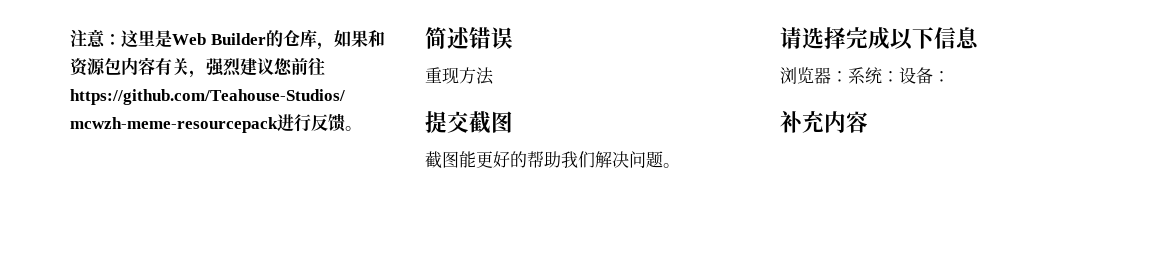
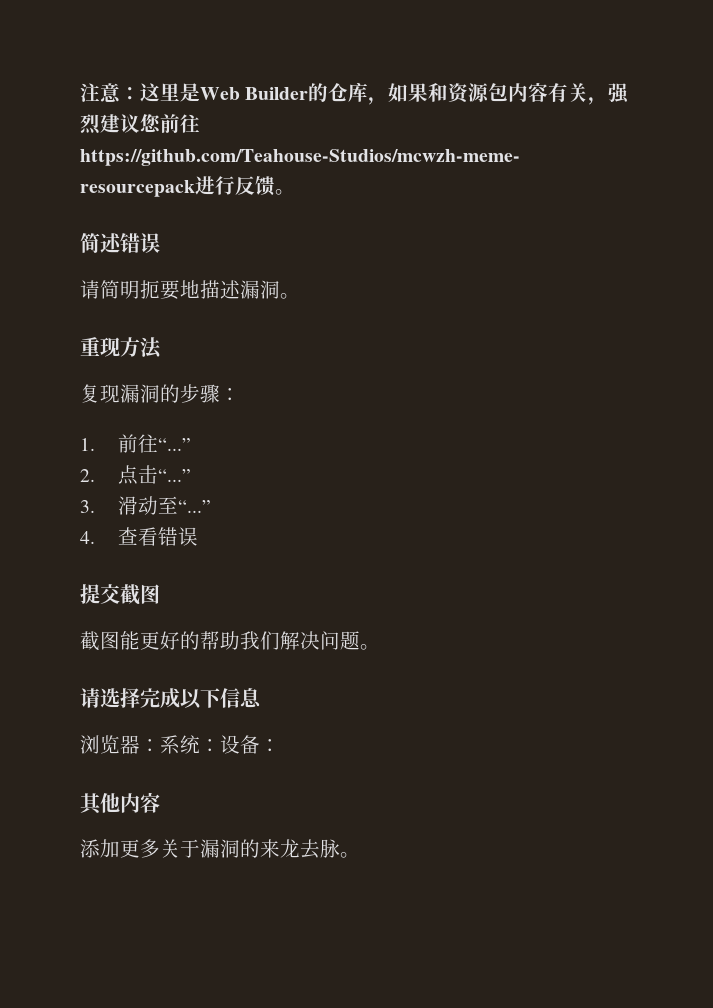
[425,67,494,85] 重现方法 -> [80,280,300,300] [80,337,162,359] [80,384,240,403] [80,434,191,453] [80,465,191,485] [80,496,211,515] [80,527,198,546] 请简明扼要地描述漏洞。 // 重现方法 // 复现漏洞的步骤： // 1.前往“...” // 2.点击“...” // 3.滑动至“...” // 4.查看错误
[780,111,868,133] 补充内容 -> [80,792,160,815] [80,839,360,859] 其他内容 // 添加更多关于漏洞的来龙去脉。

